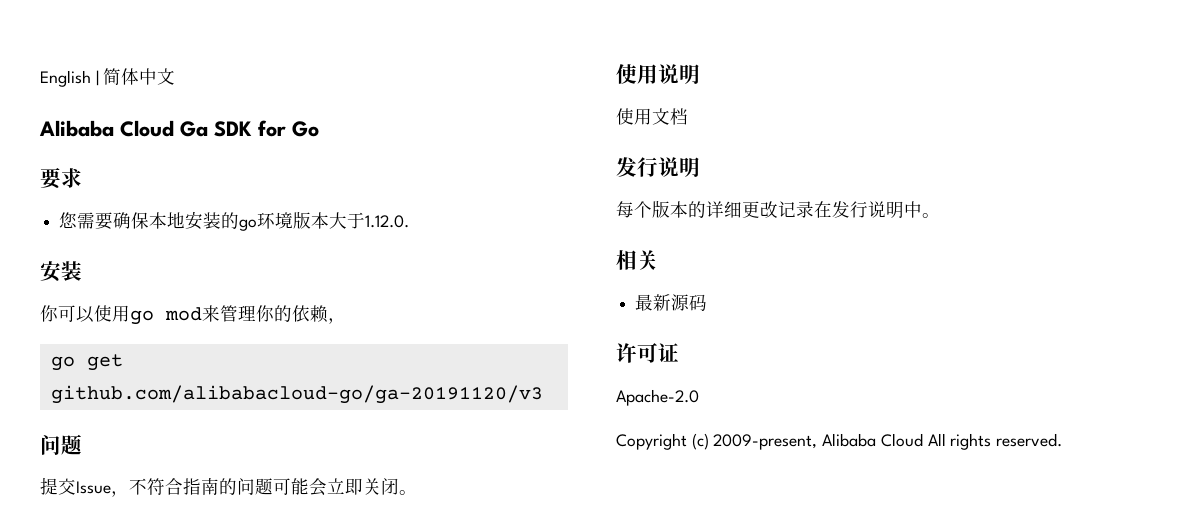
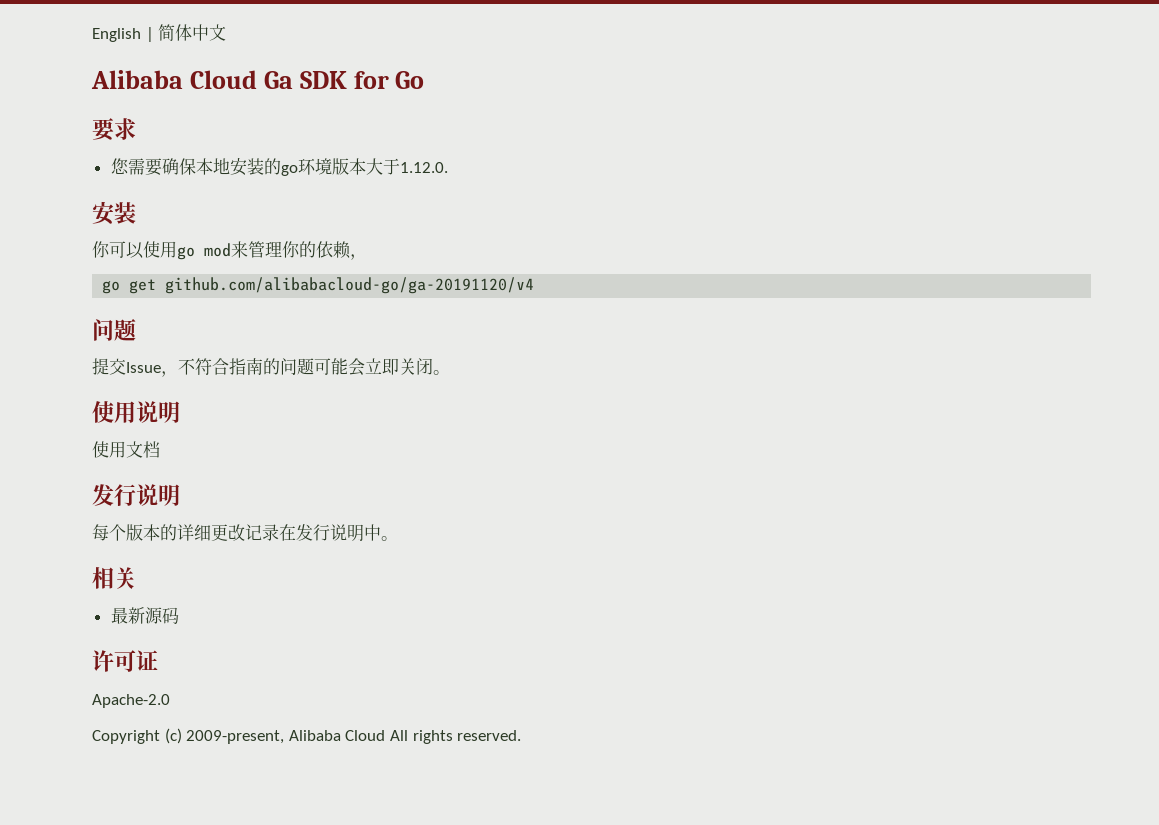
[50,385,543,404] github.com/alibabacloud-go/ga-20191120/v3 -> [165,277,535,294] github.com/alibabacloud-go/ga-20191120/v4

